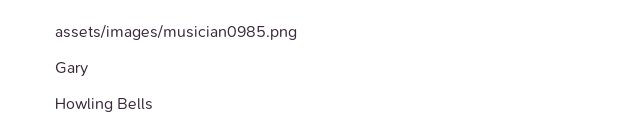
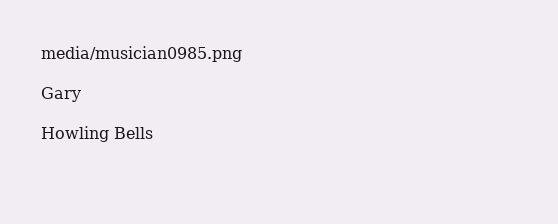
[55,24,297,40] assets/images/musician0985.png -> [41,46,242,62] media/musician0985.png

